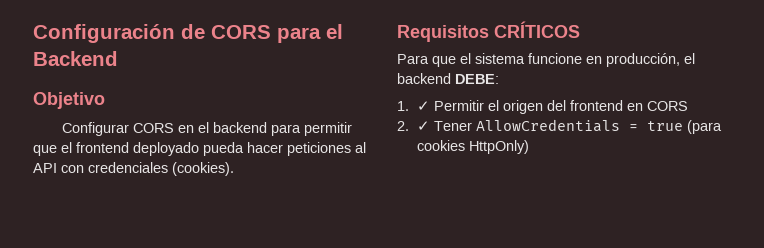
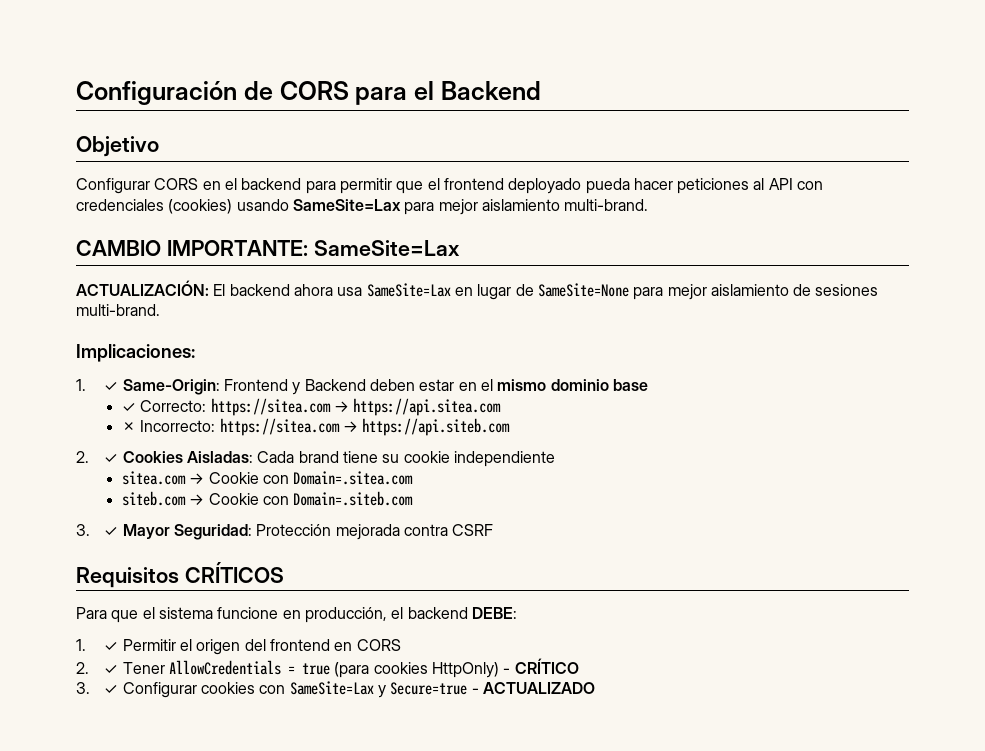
[172,162,234,176] (cookies). -> [168,199,649,215] [76,240,460,256] [76,280,879,300] [76,304,160,316] [76,344,195,362] [76,379,648,395] [121,398,502,416] [121,418,511,436] [76,451,555,467] [121,471,414,485] [121,491,414,506] [76,524,494,540] (cookies) usando SameSite=Lax para mejor aislamiento multi-brand. // CAMBIO IMPORTANTE: SameSite=Lax // ACTUALIZACIÓN: El backend ahora usa SameSite=Lax en lugar de SameSite=None para mejor aislamiento de sesiones multi-brand. // Implicaciones: // 1. ✓ Same-Origin: Frontend y Backend deben estar en el mismo dominio base // ✓ Correcto: https://sitea.com → https://api.sitea.com // ✗ Incorrecto: https://sitea.com → https://api.siteb.com // 2. ✓ Cookies Aisladas: Cada brand tiene su cookie independiente // sitea.com → Cookie con Domain=.sitea.com // siteb.com → Cookie con Domain=.siteb.com // 3. ✓ Mayor Seguridad: Protección mejorada contra CSRF
(530, 147) none -> [503,658,579,674] [76,681,595,698] - CRÍTICO // 3. ✓ Configurar cookies con SameSite=Lax y Secure=true - ACTUALIZADO

